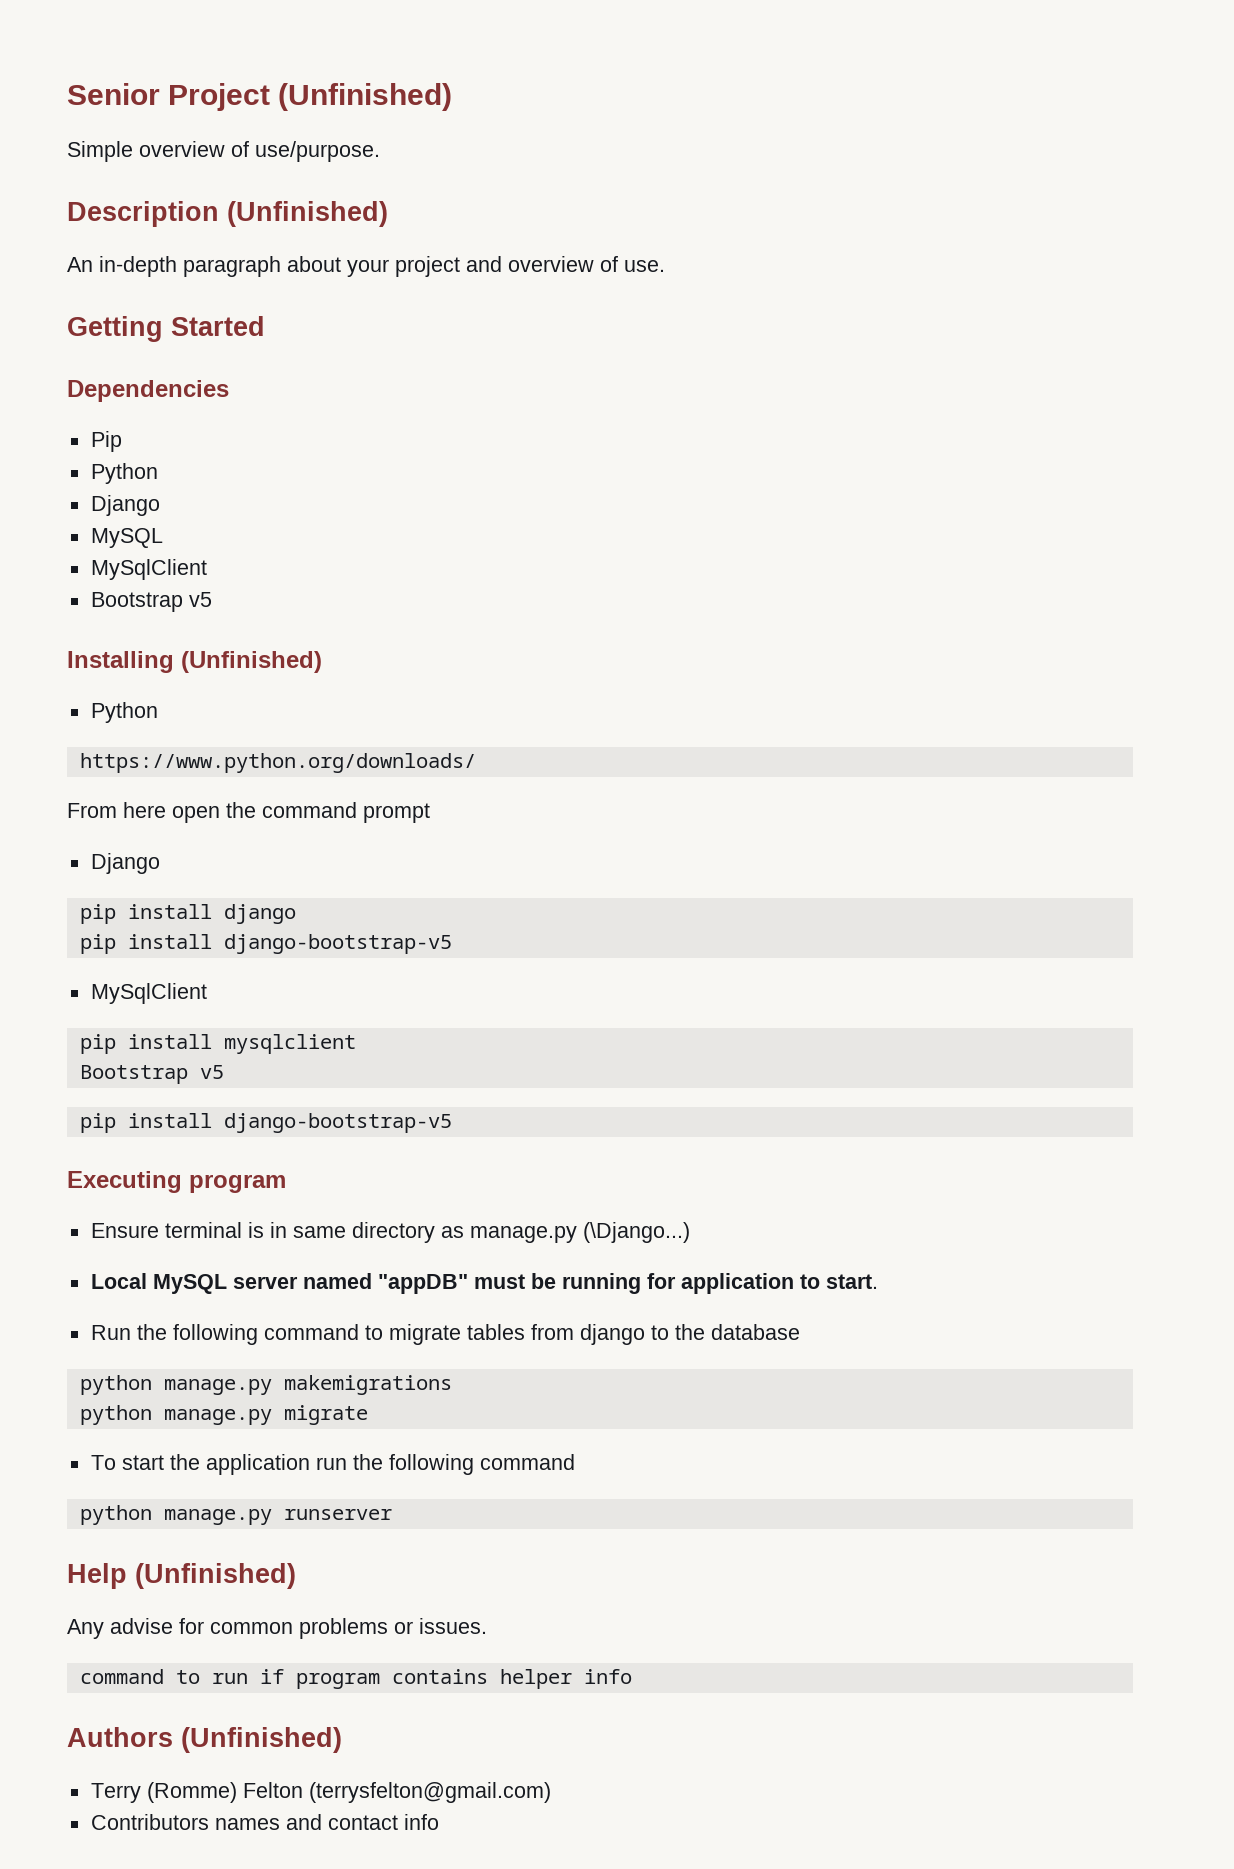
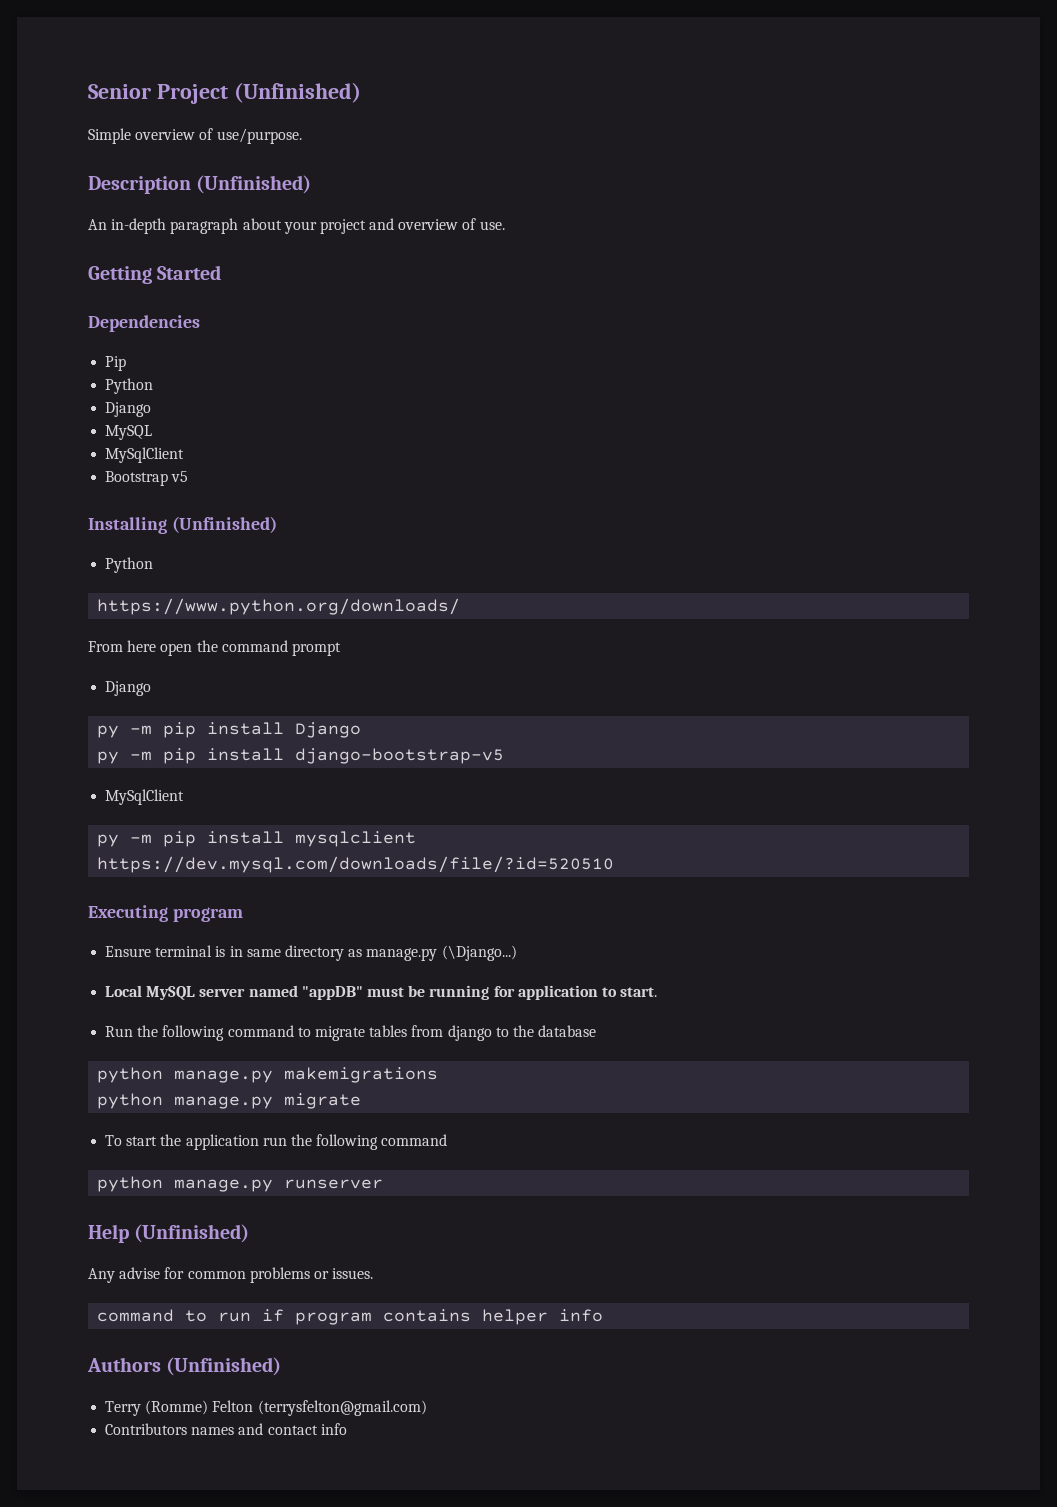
[79,904,296,924] pip install django // -> [97,722,362,738] [97,751,153,764] py -m pip install Django // py -m
(207, 993) none -> [97,834,153,847] py -m
[79,1065,224,1084] [79,1113,452,1133] Bootstrap v5 // pip install django-bootstrap-v5 -> [97,856,615,873] https://dev.mysql.com/downloads/file/?id=520510

